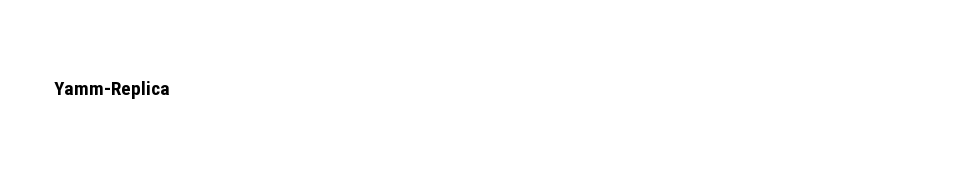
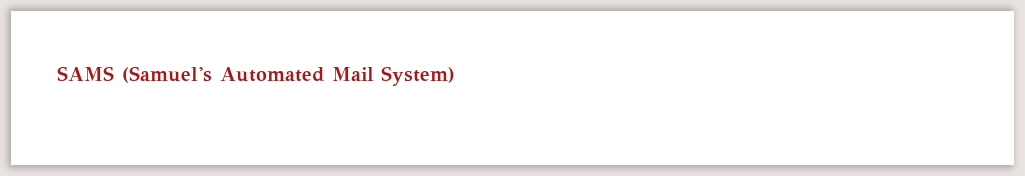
[54,81,170,99] Yamm-Replica -> [57,66,455,86] SAMS (Samuel's Automated Mail System)

